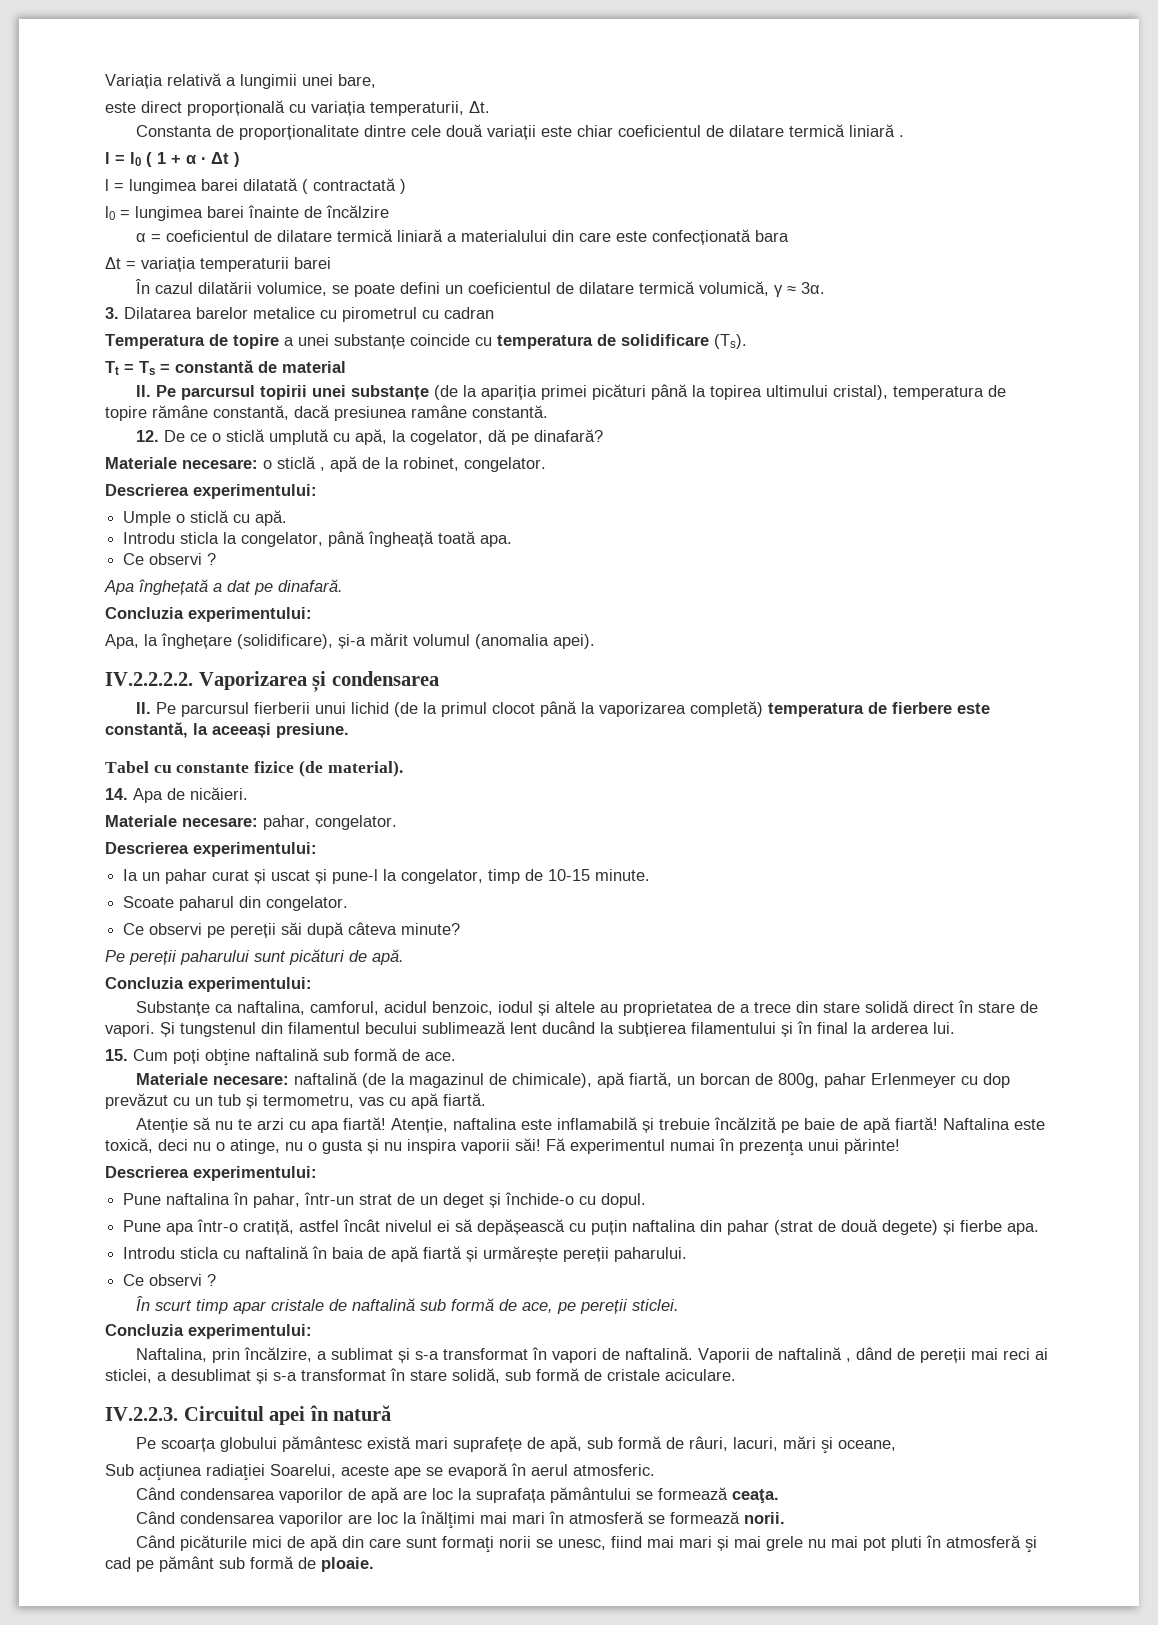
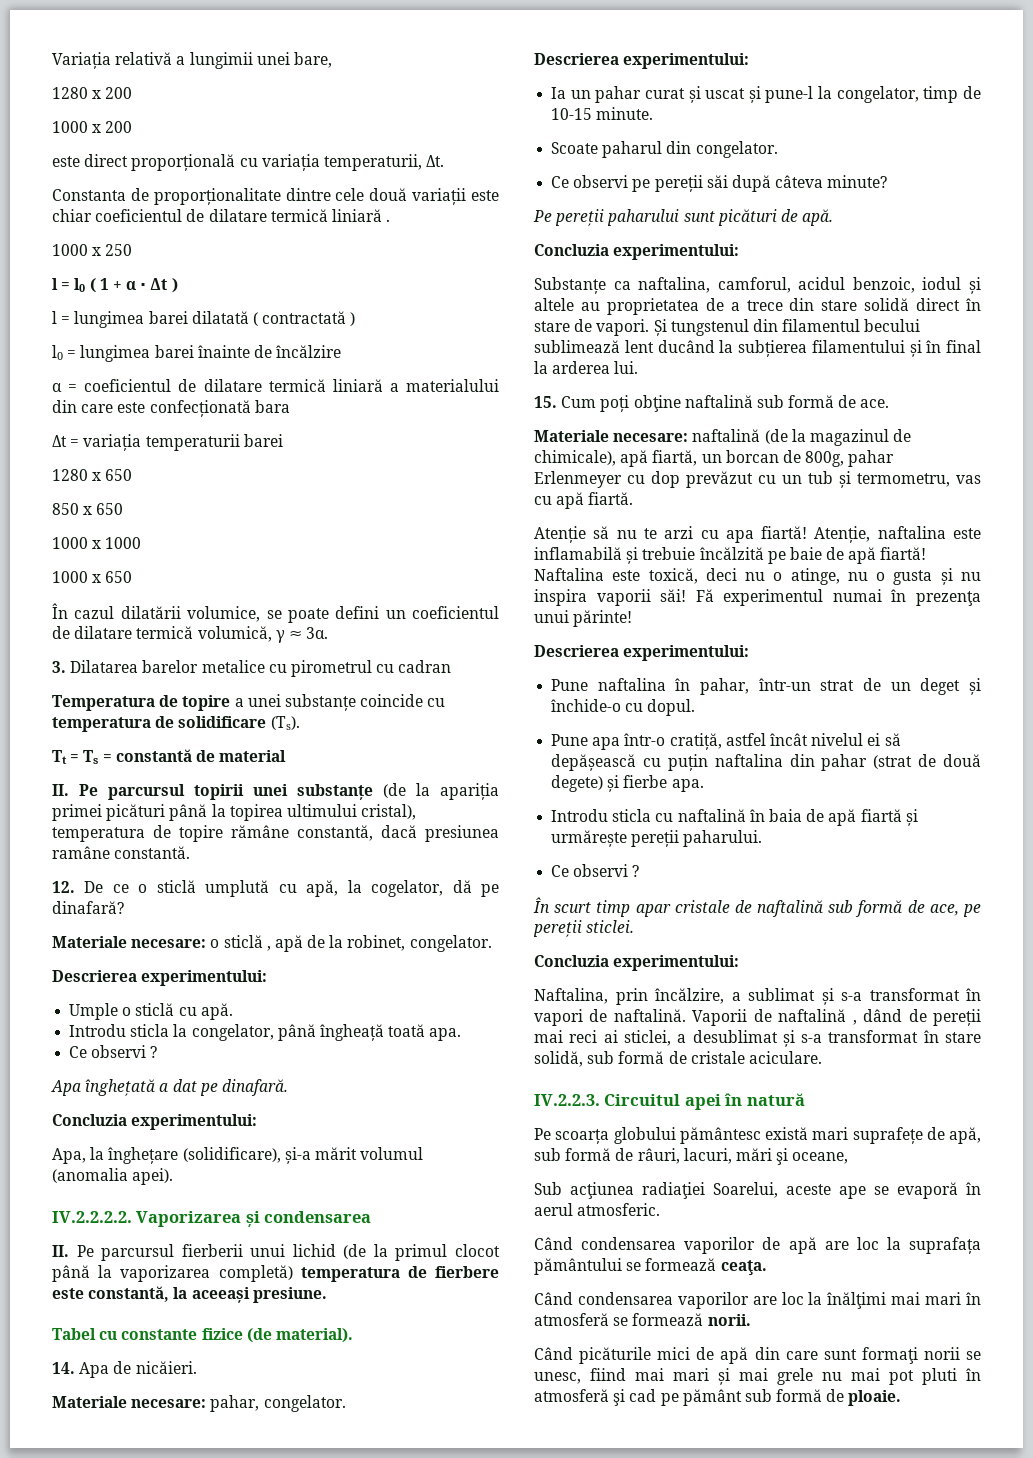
(376, 81) none -> [52,87,133,99] [52,121,133,133] // 1280 x 200 // 1000 x 200
(905, 136) none -> [52,244,133,256] // 1000 x 250
(331, 263) none -> [52,469,133,481] [52,503,124,515] [52,537,142,549] [52,571,133,583] // 1280 x 650 // 850 x 650 // 1000 x 1000 // 1000 x 650

